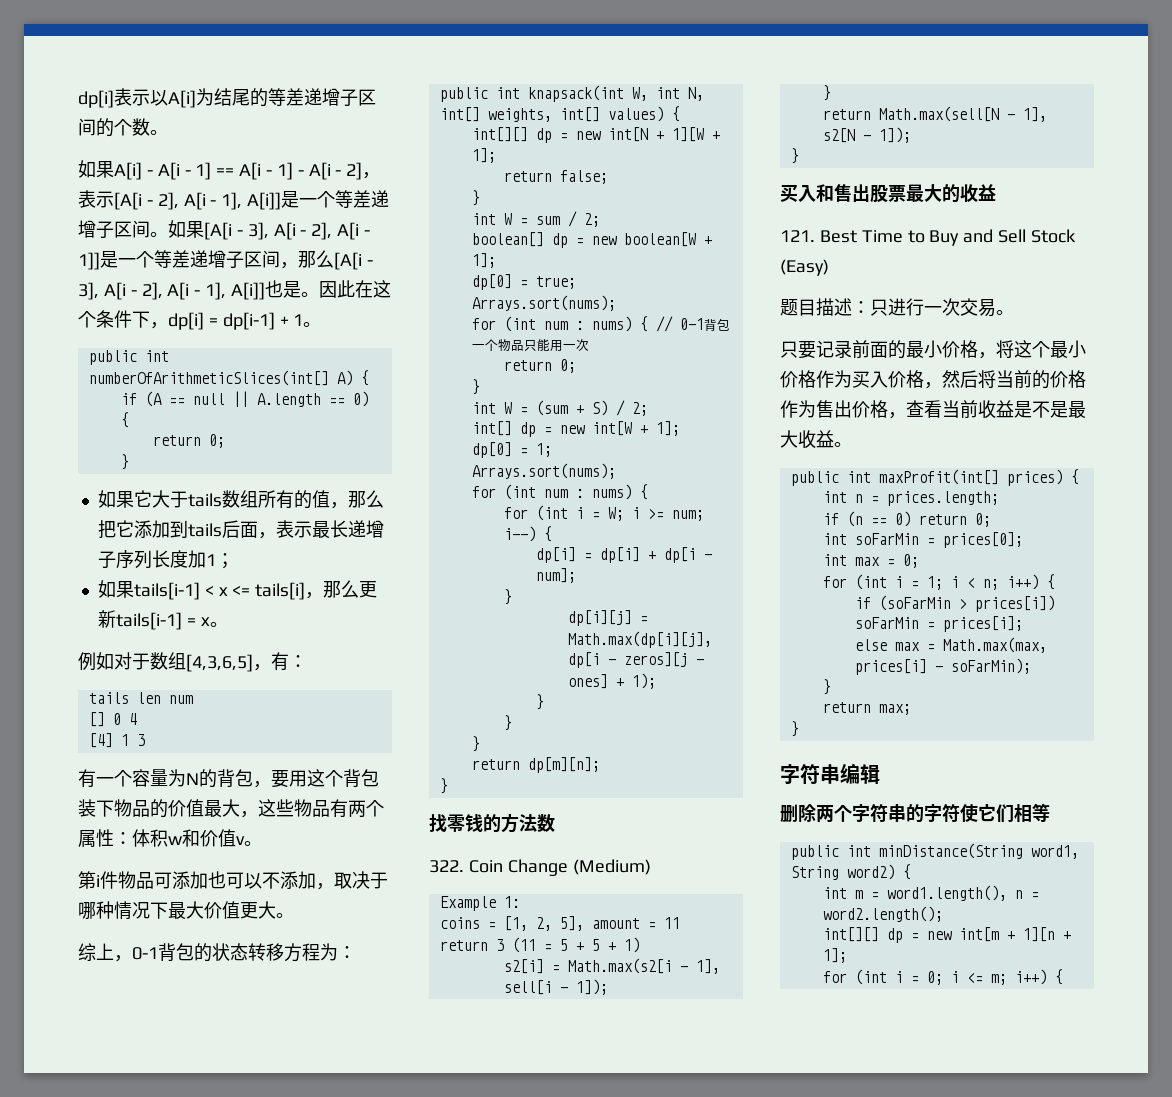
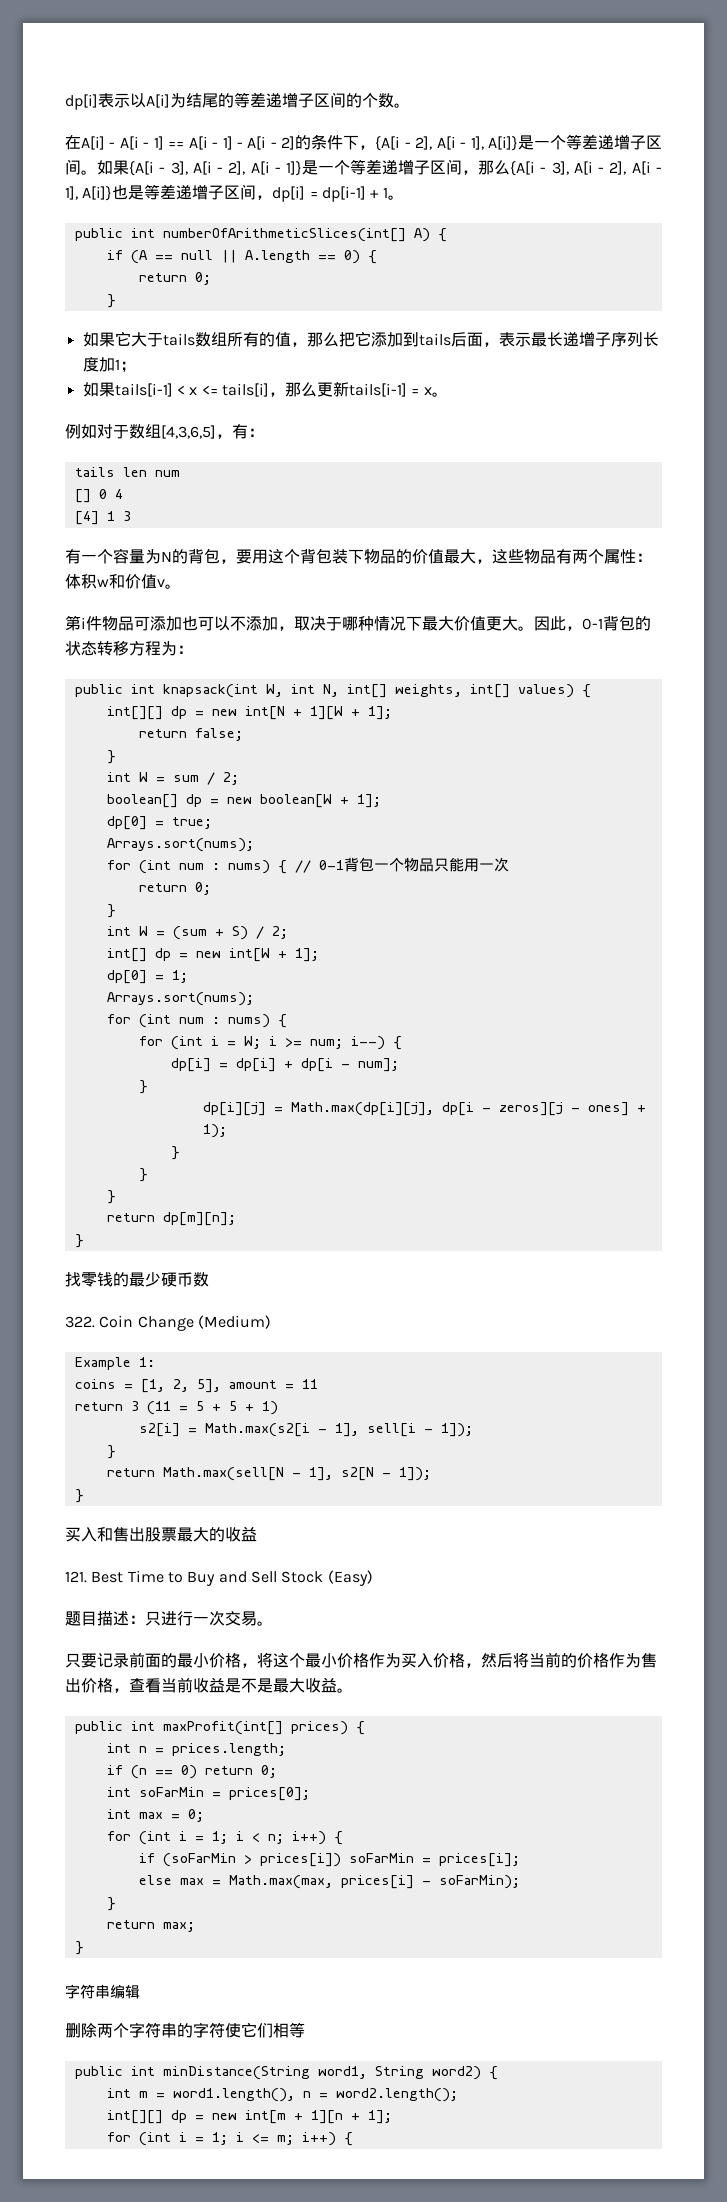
[78,160,114,178] 如果 -> [65,135,81,150] 在
[362,172,381,179] [78,190,282,210] ，表示[A[i - 2], A[i - 1], A[i]] -> [295,134,519,151] 的条件下，{A[i - 2], A[i - 1], A[i]}
[204,222,371,240] [78,252,100,270] [A[i - 3], A[i - 2], A[i - 1]] -> [129,161,303,176] {A[i - 3], A[i - 2], A[i - 1]}
[334,252,362,270] [A[i -> [510,161,536,176] {A[i
[231,280,392,300] [78,310,150,328] A[i]]也是。因此在这个条件下 -> [82,184,257,201] A[i]}也是等差递增子区间
[78,943,114,962] // 综上 -> [534,616,566,631] 因此
[501,813,537,833] 方法 -> [129,1272,193,1287] 最少硬币
[926,971,943,985] 0; -> [211,2132,228,2145] 1;

